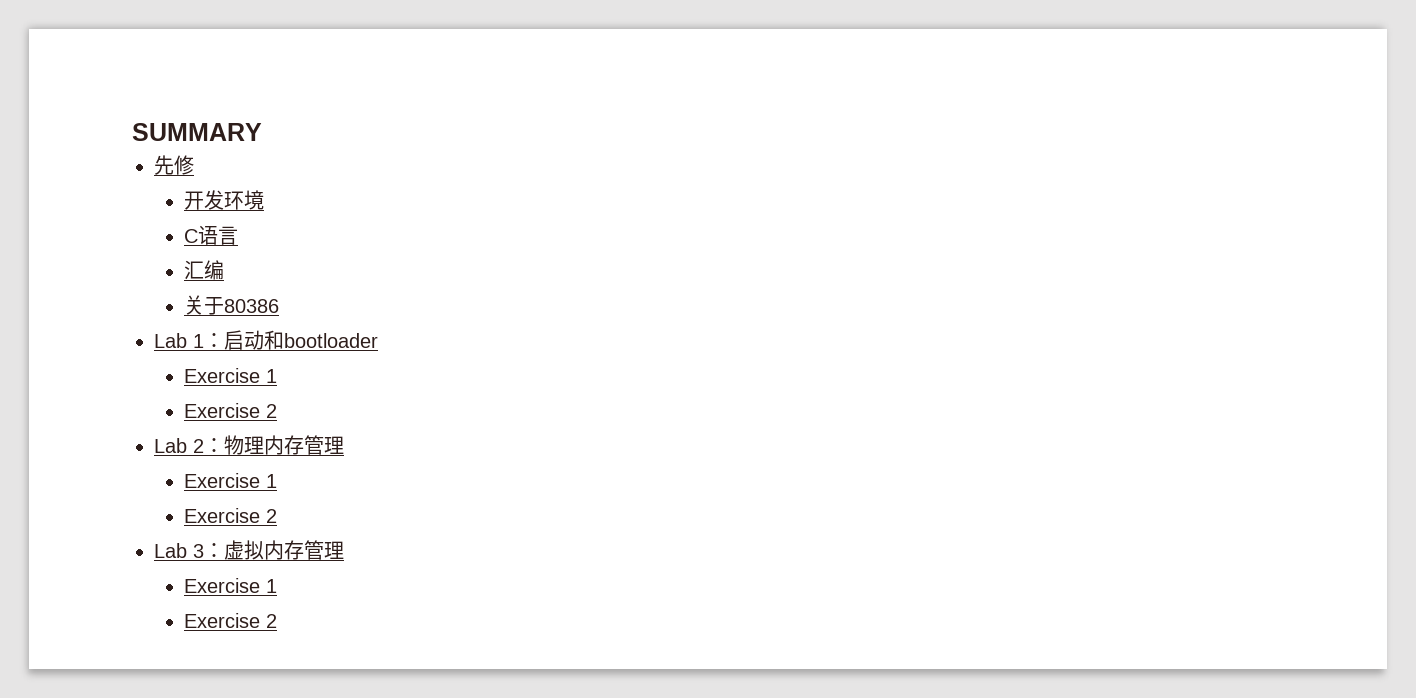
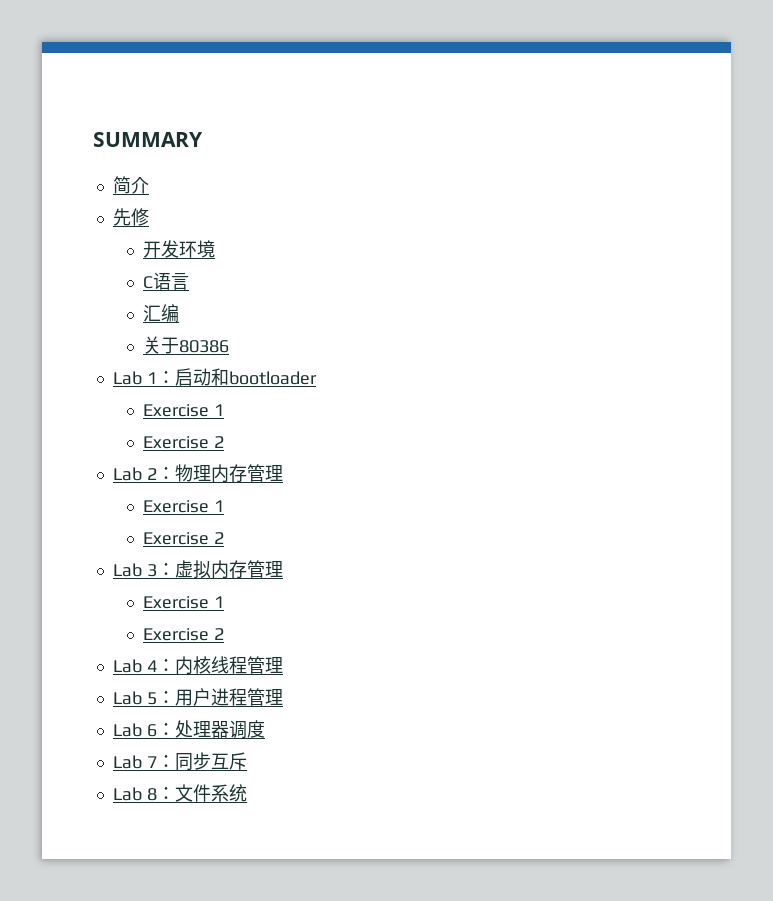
(262, 132) none -> [112,176,149,194] // 简介
(278, 621) none -> [112,656,283,675] [112,688,283,706] [112,720,265,739] [112,752,247,771] [112,784,247,802] // Lab 4：内核线程管理 // Lab 5：用户进程管理 // Lab 6：处理器调度 // Lab 7：同步互斥 // Lab 8：文件系统

